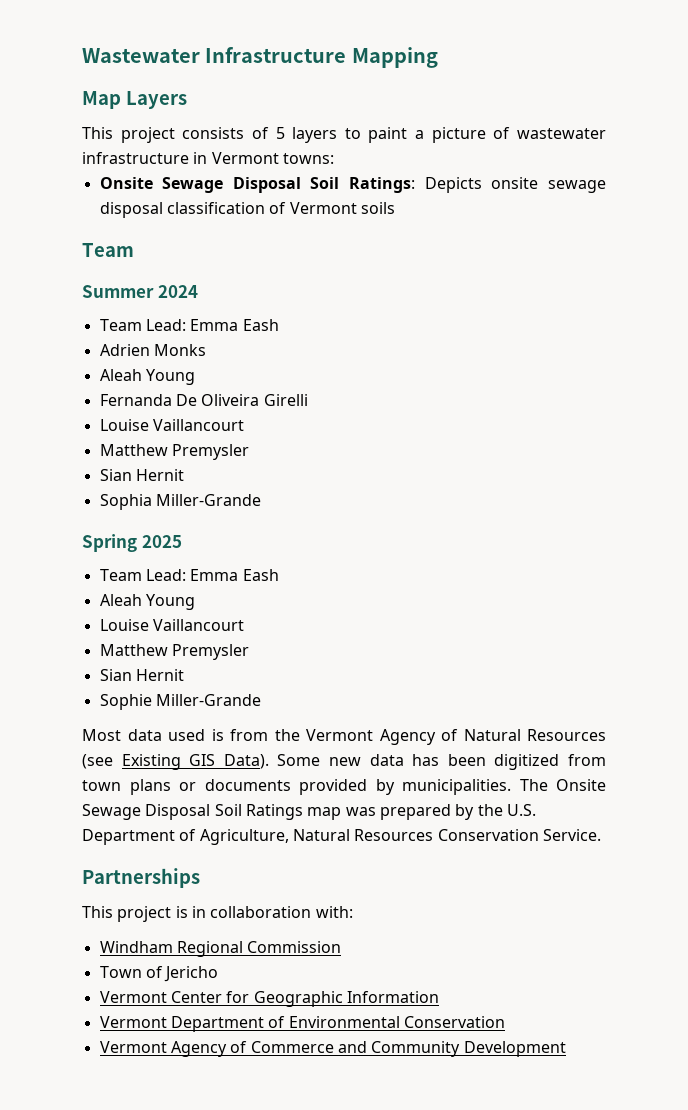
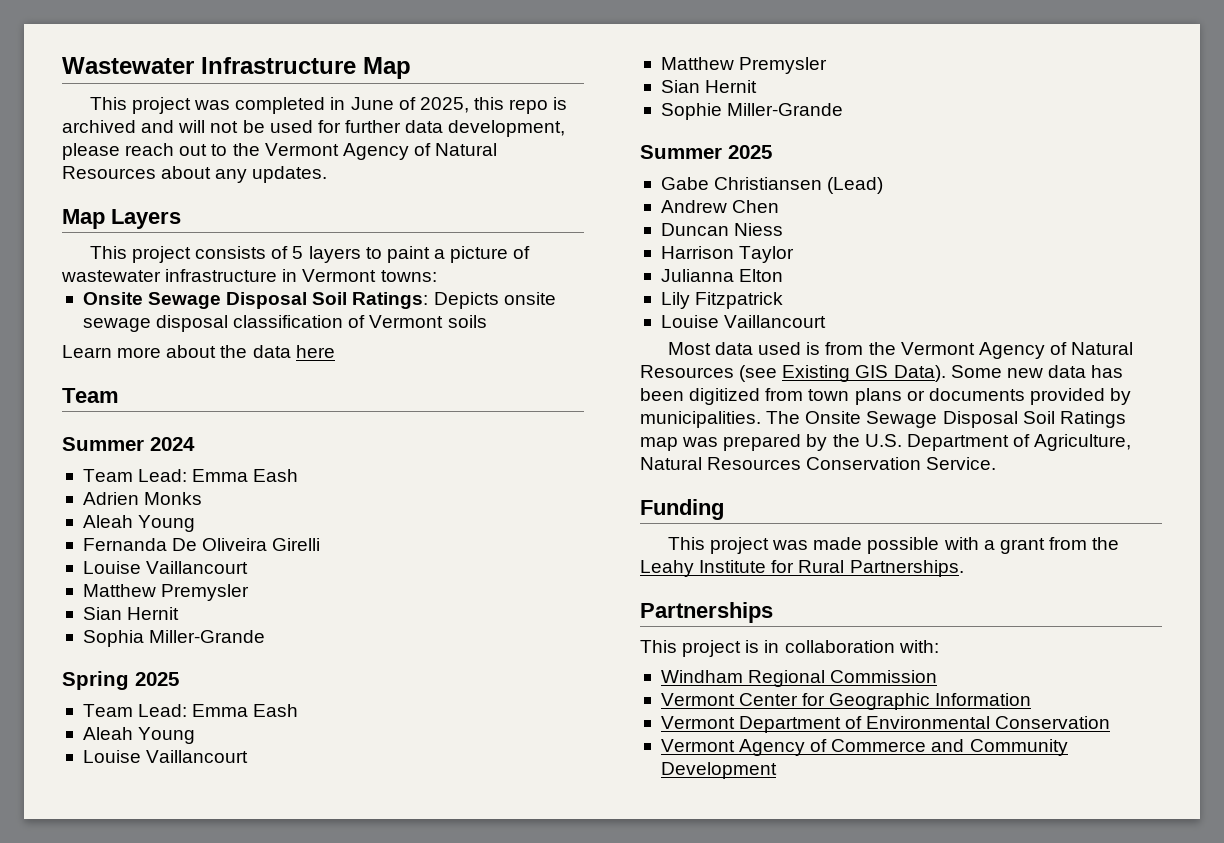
[351,47,438,68] Mapping -> [363,57,411,79] [89,97,568,114] [62,120,566,137] [62,143,498,160] [62,166,328,183] Map // This project was completed in June of 2025, this repo is archived and will not be used for further data development, please reach out to the Vermont Agency of Natural Resources about any updates.
(395, 208) none -> [62,345,335,358] // Learn more about the data here
(261, 700) none -> [640,145,772,159] [660,177,884,194] [660,200,780,213] [660,223,784,236] [660,246,795,263] [660,269,784,282] [660,292,784,309] [660,315,827,328] // Summer 2025 // Gabe Christiansen (Lead) // Andrew Chen // Duncan Niess // Harrison Taylor // Julianna Elton // Lily Fitzpatrick // Louise Vaillancourt
(601, 835) none -> [640,499,724,520] [667,537,1120,554] [640,560,964,577] // Funding // This project was made possible with a grant from the Leahy Institute for Rural Partnerships.
[99,966,219,982] // Town of Jericho -> (938, 676) none

